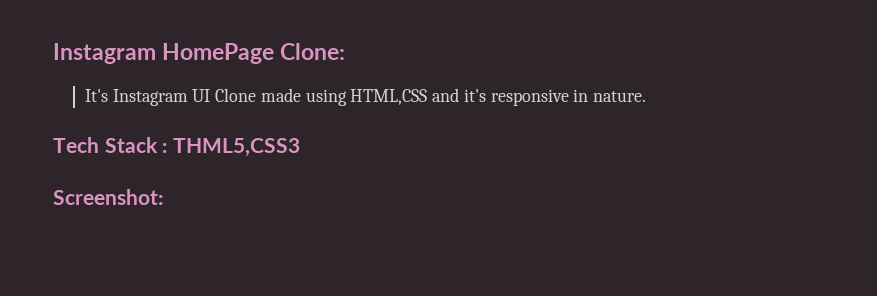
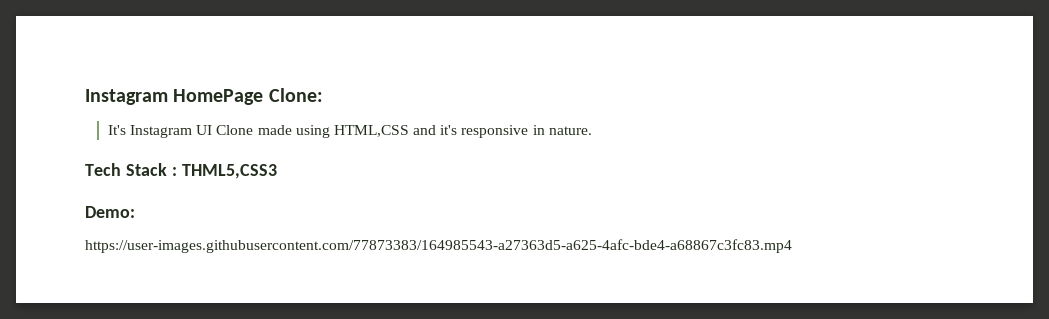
[53,189,163,205] Screenshot: -> [85,206,135,218] [85,239,792,253] Demo: // https://user-images.githubusercontent.com/77873383/164985543-a27363d5-a625-4afc-bde4-a68867c3fc83.mp4

